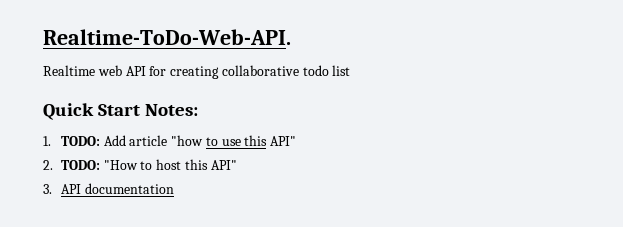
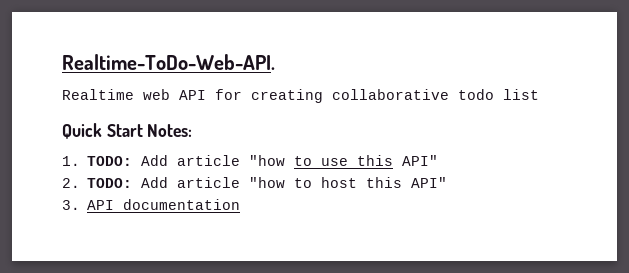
[103,160,138,170] "How -> [141,177,286,188] Add article "how

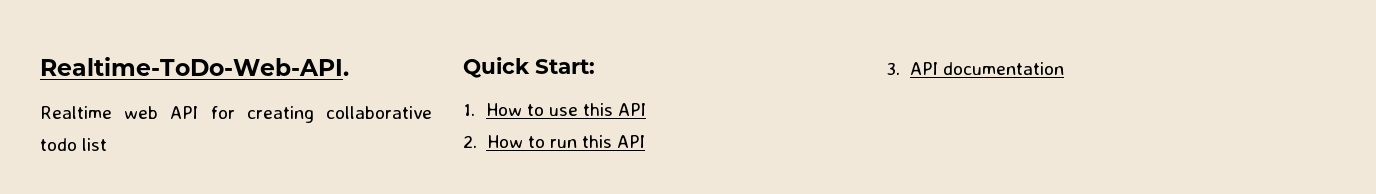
[106,124,193,137] Start Notes: -> [535,59,595,74] Start:
[87,155,286,166] TODO: Add article "how -> [485,103,522,116] How
[402,155,439,166] API" -> [618,103,647,116] API
[87,177,448,188] TODO: Add article "how to host this API" -> [486,135,646,148] How to run this API

